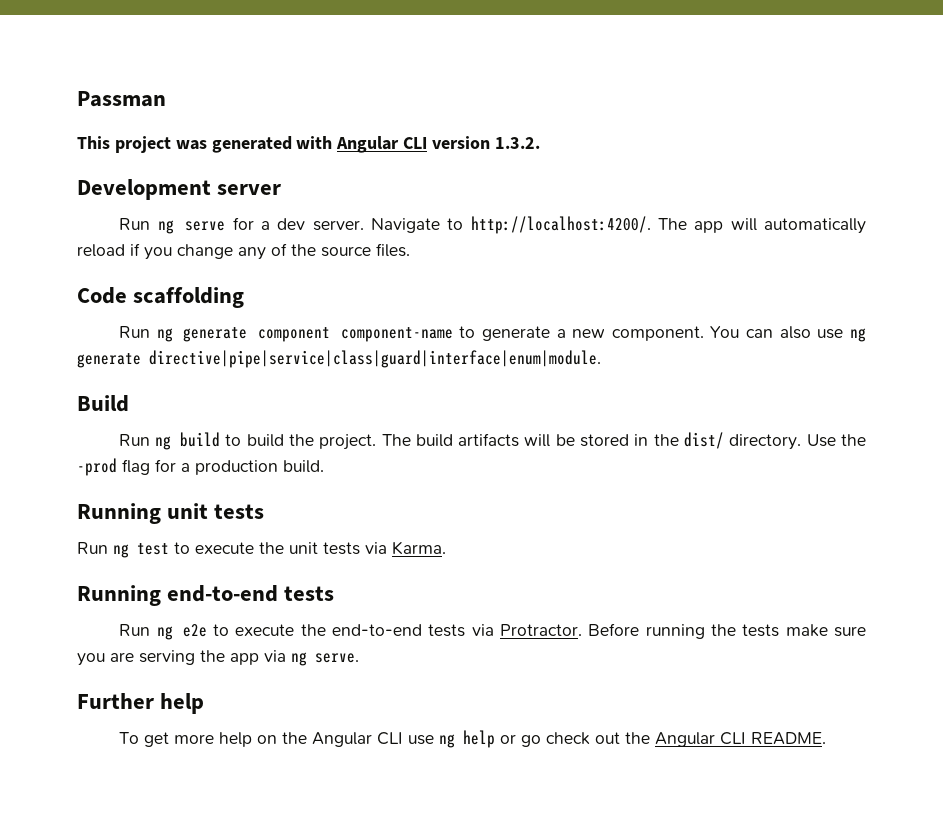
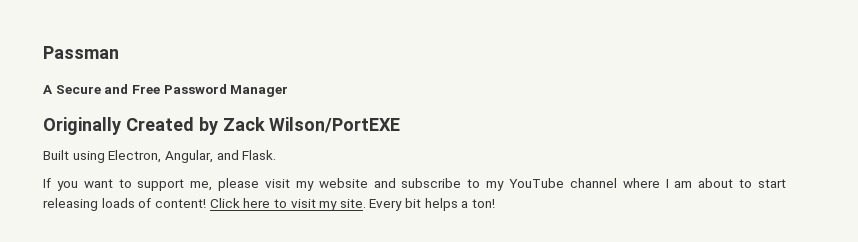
[77,136,540,153] [77,179,282,200] [119,216,866,234] [77,243,410,260] [77,287,245,308] [119,326,867,342] [77,350,601,368] [77,395,129,412] [119,432,867,450] [77,458,324,476] [77,503,265,524] [77,541,446,558] [77,585,335,606] [119,623,866,640] [77,650,359,666] [77,693,205,714] [119,730,827,748] This project was generated with Angular CLI version 1.3.2. // Development server // Run ng serve for a dev server. Navigate to http://localhost:4200/. The app will automatically reload if you change any of the source files. // Code scaffolding // Run ng generate component component-name to generate a new component. You can also use ng generate directive|pipe|service|class|guard|interface|enum|module. // Build // Run ng build to build the project. The build artifacts will be stored in the dist/ directory. Use the -prod flag for a production build. // Running unit tests // Run ng test to execute the unit tests via Karma. // Running end-to-end tests // Run ng e2e to execute the end-to-end tests via Protractor. Before running the tests make sure you are serving the app via ng serve. // Further help // To get more help on the Angular CLI use ng help or go check out the Angular CLI README. -> [43,84,289,97] [43,117,401,135] [43,150,277,163] [43,178,787,191] [43,198,496,211] A Secure and Free Password Manager // Originally Created by Zack Wilson/PortEXE // Built using Electron, Angular, and Flask. // If you want to support me, please visit my website and subscribe to my YouTube channel where I am about to start releasing loads of content! Click here to visit my site. Every bit helps a ton!

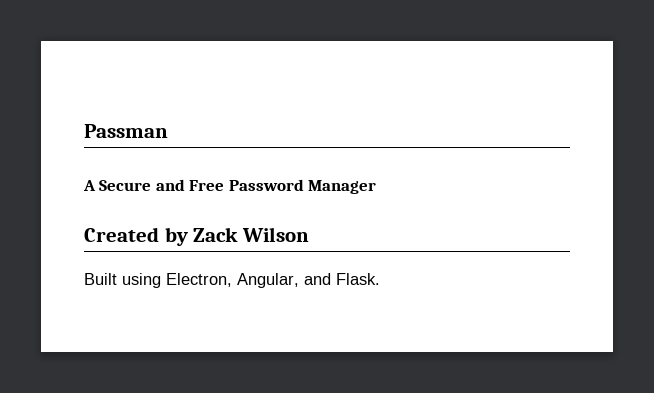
[43,117,121,135] Originally -> (377, 187) none
[269,117,401,133] Wilson/PortEXE -> [242,227,310,242] Wilson
[43,178,787,191] [43,198,496,211] // If you want to support me, please visit my website and subscribe to my YouTube channel where I am about to start releasing loads of content! Click here to visit my site. Every bit helps a ton! -> (380, 279) none

